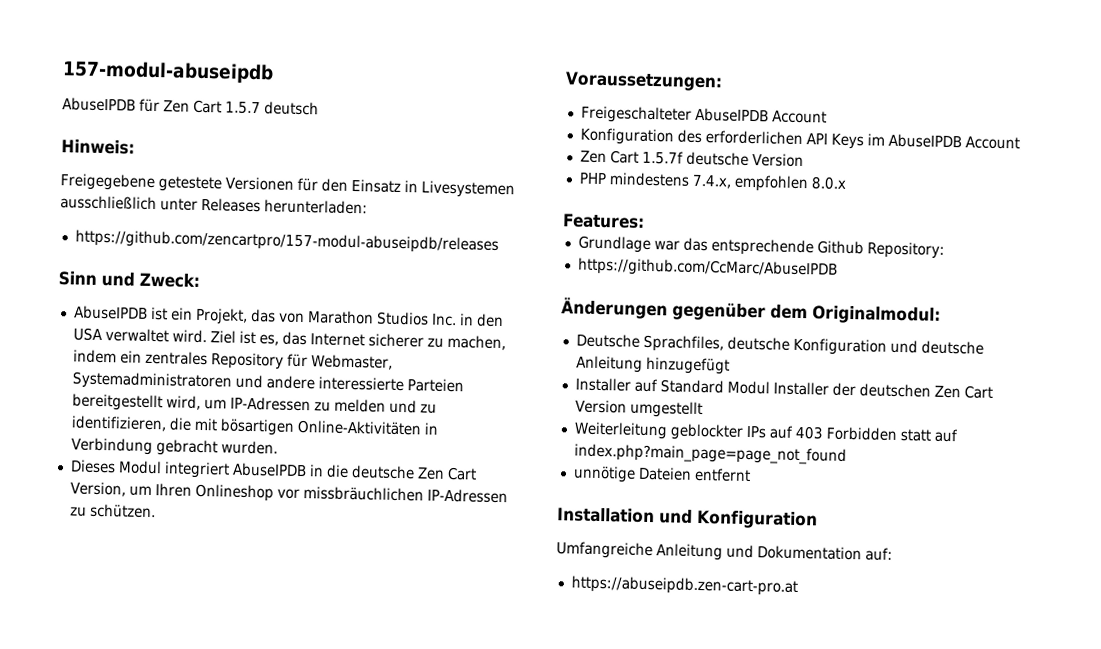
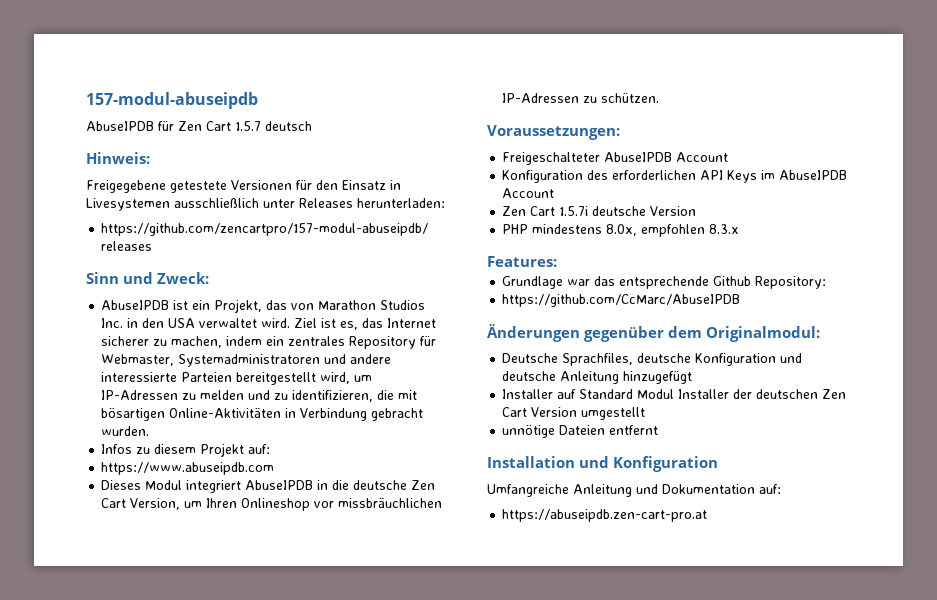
(278, 447) none -> [101,443,271,457] [101,462,275,475] // Infos zu diesem Projekt auf: // https://www.abuseipdb.com
[641,150,684,165] 1.5.7f -> [559,206,589,216] 1.5.7i
[691,174,847,193] 7.4.x, empfohlen 8.0.x -> [606,224,740,237] 8.0x, empfohlen 8.3.x
[573,421,958,443] [573,443,847,465] // Weiterleitung geblockter IPs auf 403 Forbidden statt auf index.php?main_page=page_not_found -> (646, 413) none

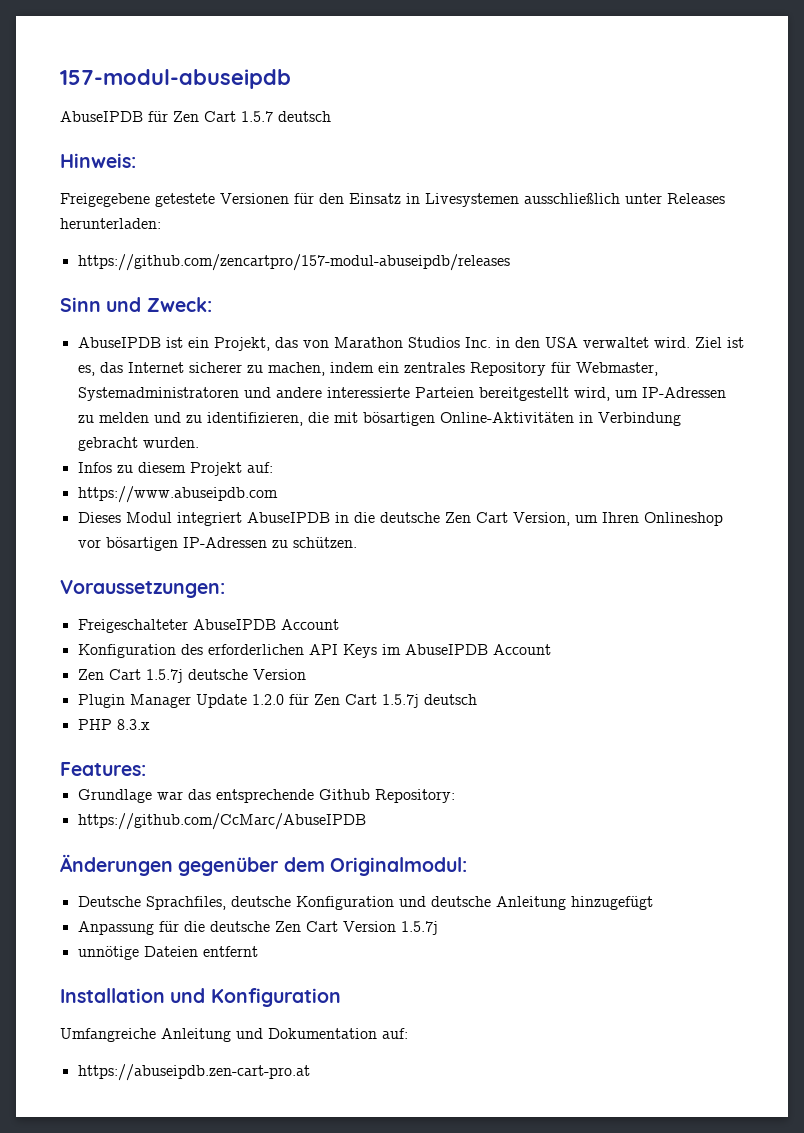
[338,498,443,508] missbräuchlichen -> [105,537,178,551] bösartigen
[559,206,589,216] 1.5.7i -> [145,669,183,683] 1.5.7j
[502,224,706,237] PHP mindestens 8.0x, empfohlen -> [77,694,477,708] [77,719,112,730] Plugin Manager Update 1.2.0 für Zen Cart 1.5.7j deutsch // PHP
[502,389,819,399] Installer auf Standard Modul Installer der deutschen -> [77,921,270,935] Anpassung für die deutsche
[581,407,646,420] umgestellt -> [400,921,438,935] 1.5.7j

